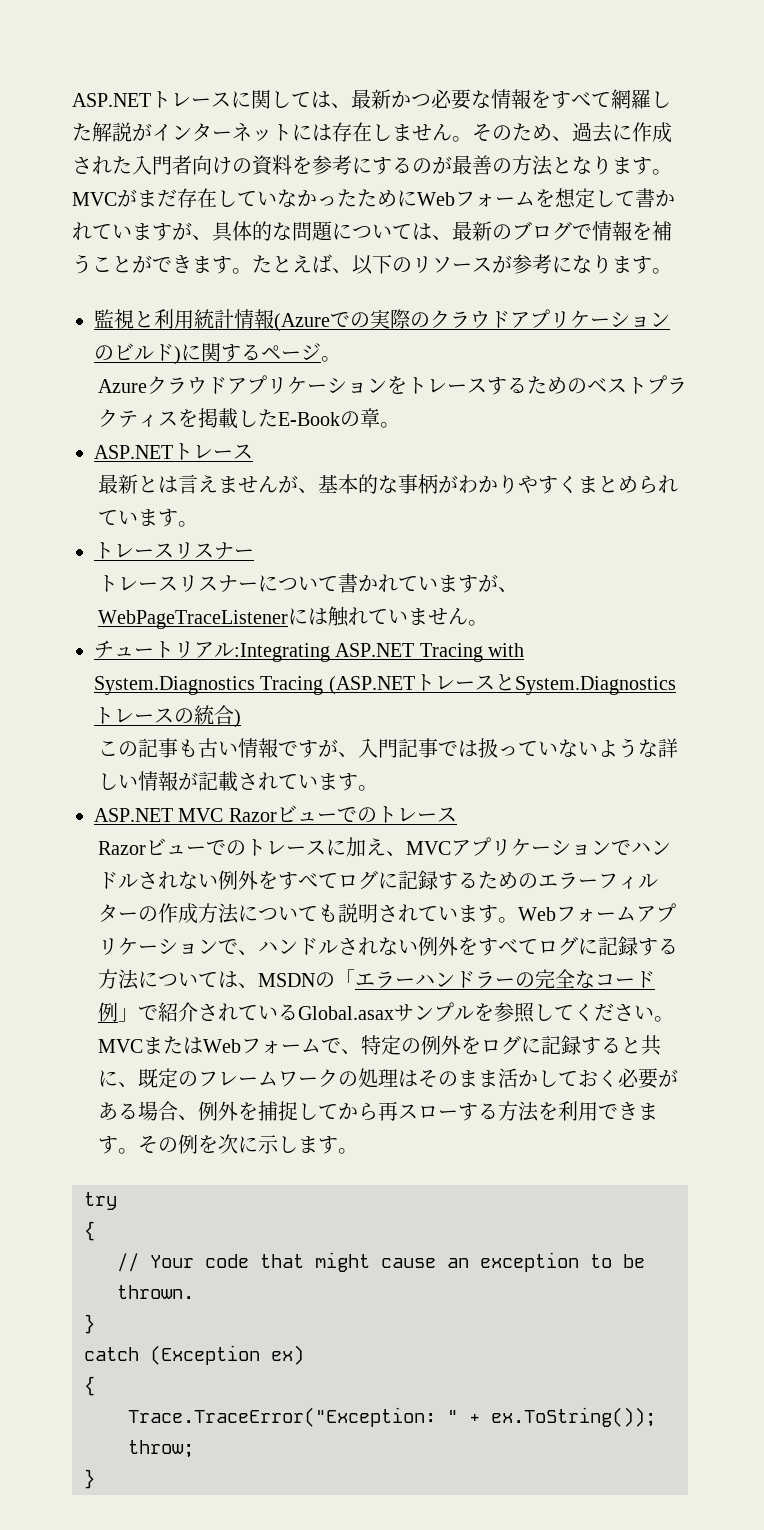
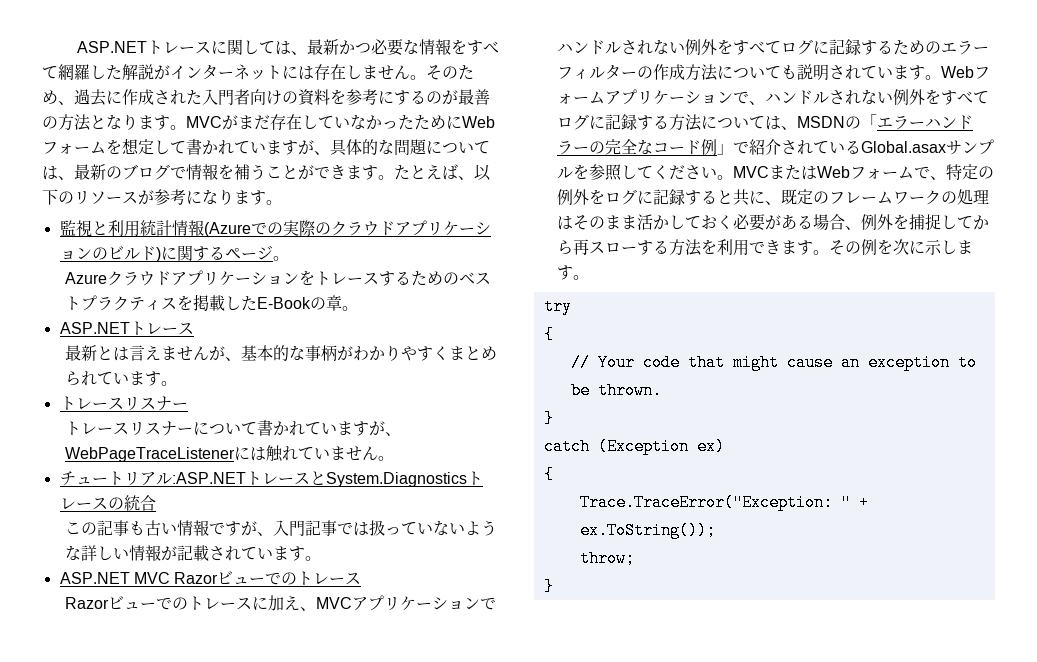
[234,643,525,662] [94,676,415,695] :Integrating ASP.NET Tracing with System.Diagnostics Tracing (ASP.NET -> [171,472,246,484] :ASP.NET
[234,709,241,728] ) -> (156, 503) none

